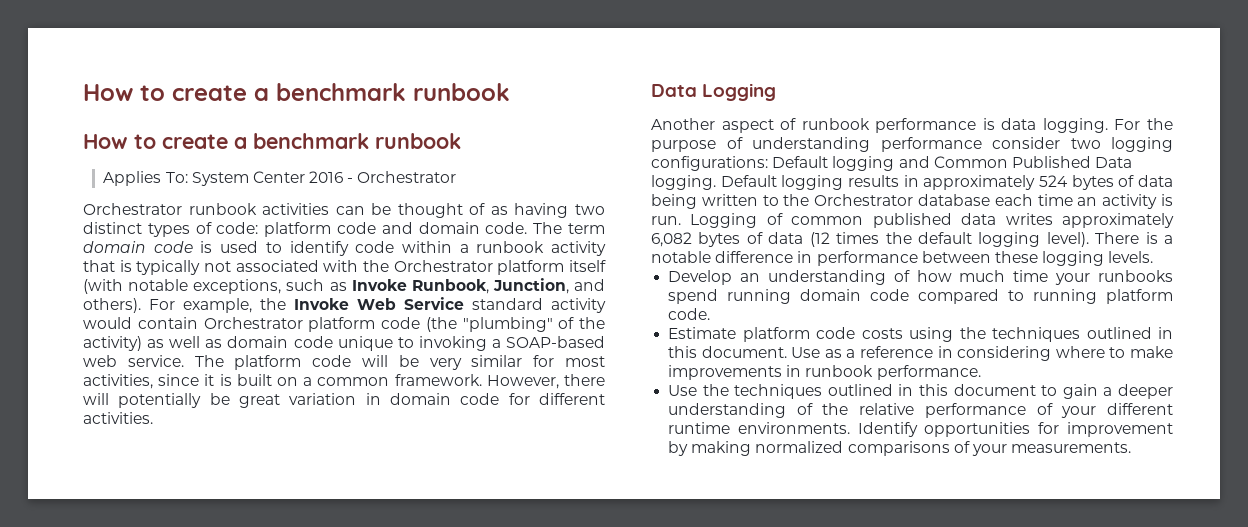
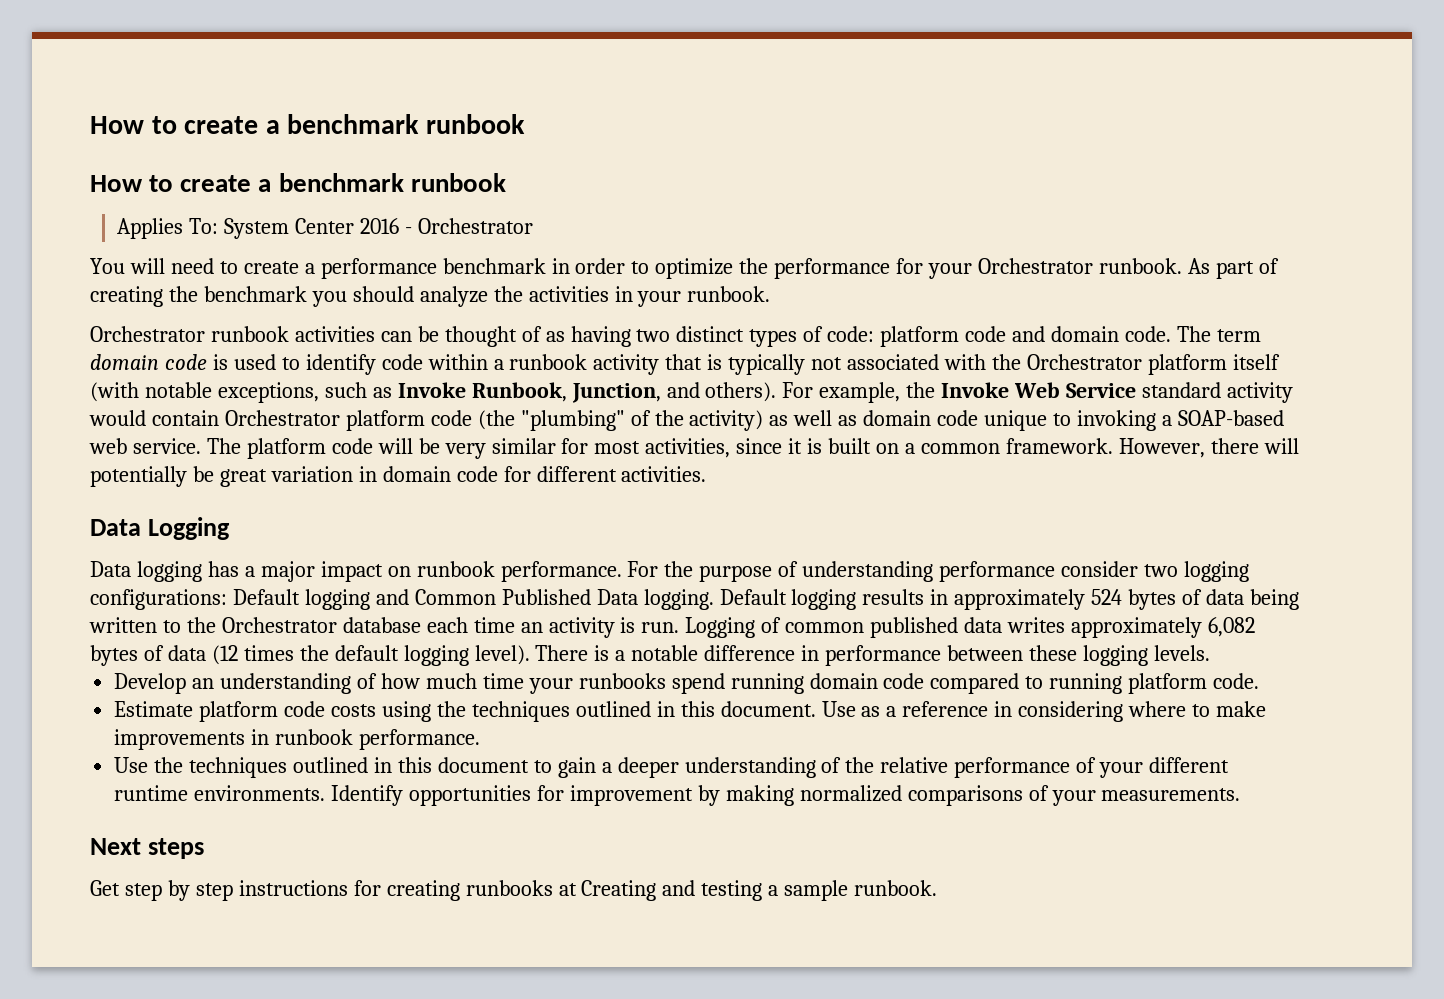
(457, 177) none -> [90,258,1279,279] [90,286,771,307] // You will need to create a performance benchmark in order to optimize the performance for your Orchestrator runbook. As part of creating the benchmark you should analyze the activities in your runbook.
[651,118,1108,133] Another aspect of runbook performance is data logging. -> [90,561,622,582] Data logging has a major impact on runbook performance.
(1132, 447) none -> [90,838,204,859] [90,880,938,901] // Next steps // Get step by step instructions for creating runbooks at Creating and testing a sample runbook.

